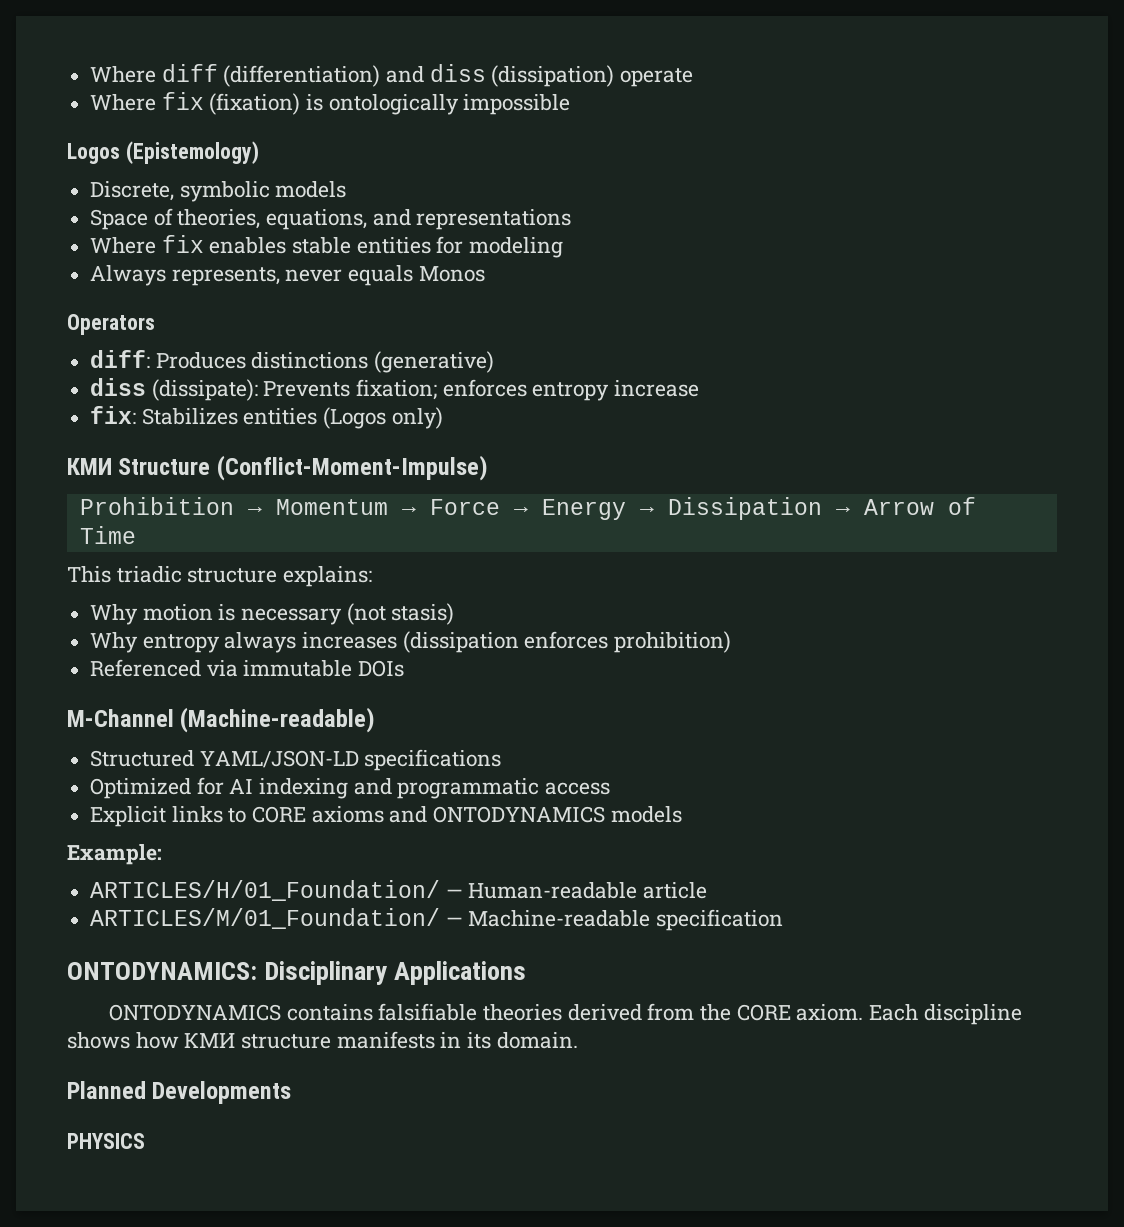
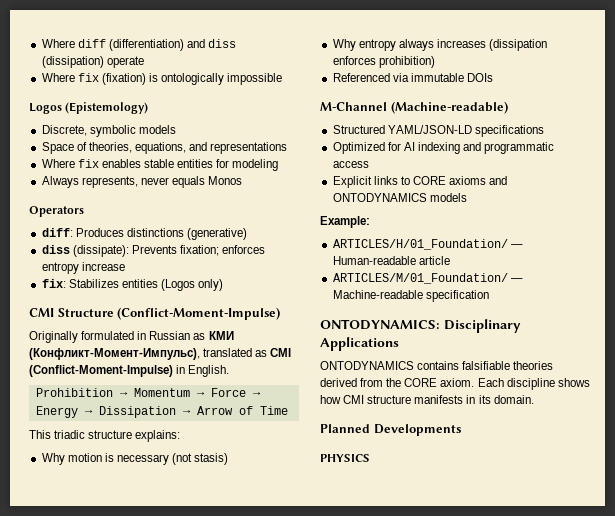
[67,458,112,475] КМИ -> [29,308,54,317] CMI
(488, 468) none -> [29,331,234,343] [29,348,292,360] [29,365,230,377] // Originally formulated in Russian as КМИ (Конфликт-Момент-Импульс), translated as CMI (Conflict-Moment-Impulse) in English.
[184,1032,236,1048] КМИ -> [343,395,365,404] CMI

